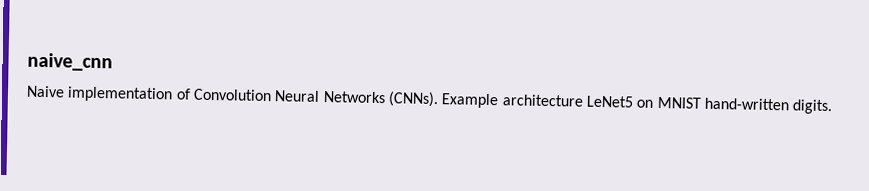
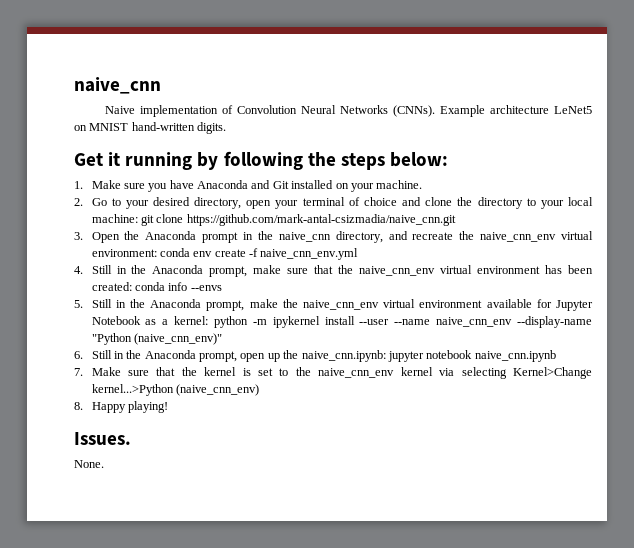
(833, 107) none -> [74,151,448,170] [74,180,423,192] [74,197,593,209] [91,214,456,226] [74,231,593,243] [91,248,359,260] [74,265,593,277] [91,282,222,291] [74,299,593,311] [91,316,592,328] [91,333,222,345] [74,350,556,362] [74,367,592,379] [91,384,259,396] [74,401,168,413] [74,432,131,445] [74,460,104,468] // Get it running by following the steps below: // 1. Make sure you have Anaconda and Git installed on your machine. // 2. Go to your desired directory, open your terminal of choice and clone the directory to your local machine: git clone https://github.com/mark-antal-csizmadia/naive_cnn.git // 3. Open the Anaconda prompt in the naive_cnn directory, and recreate the naive_cnn_env virtual environment: conda env create -f naive_cnn_env.yml // 4. Still in the Anaconda prompt, make sure that the naive_cnn_env virtual environment has been created: conda info --envs // 5. Still in the Anaconda prompt, make the naive_cnn_env virtual environment available for Jupyter Notebook as a kernel: python -m ipykernel install --user --name naive_cnn_env --display-name "Python (naive_cnn_env)" // 6. Still in the Anaconda prompt, open up the naive_cnn.ipynb: jupyter notebook naive_cnn.ipynb // 7. Make sure that the kernel is set to the naive_cnn_env kernel via selecting Kernel>Change kernel...>Python (naive_cnn_env) // 8. Happy playing! // Issues. // None.

